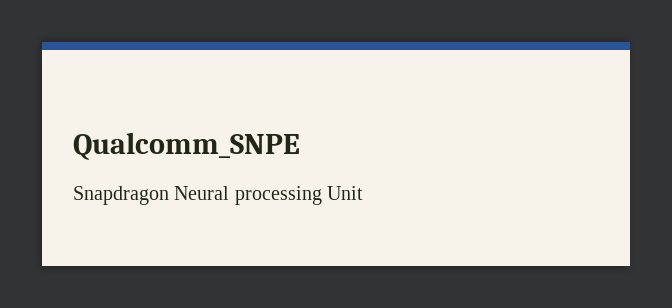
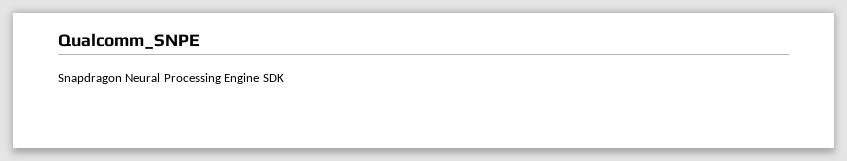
[234,186,364,205] processing Unit -> [163,73,284,84] Processing Engine SDK

